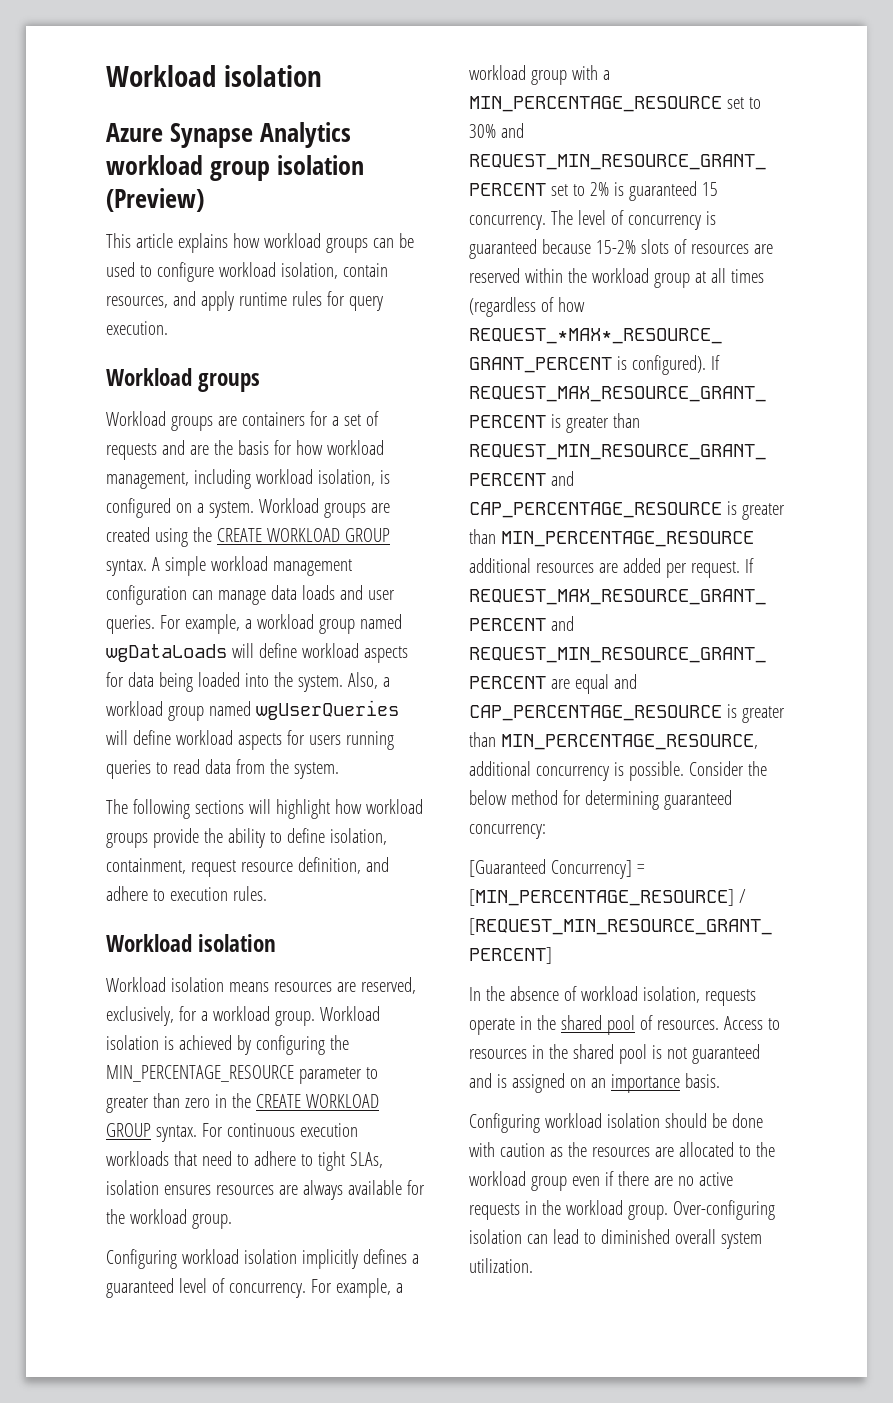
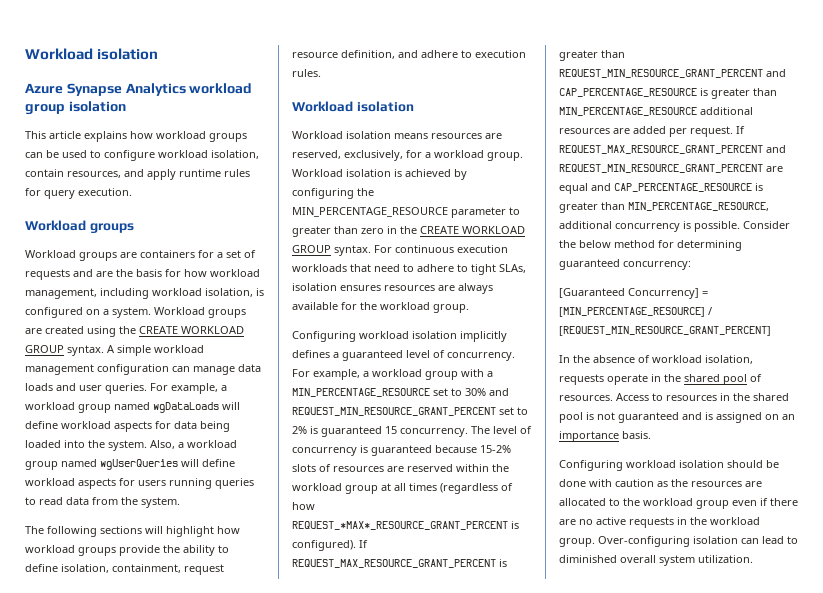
[106,188,204,212] (Preview) -> (126, 106) none

